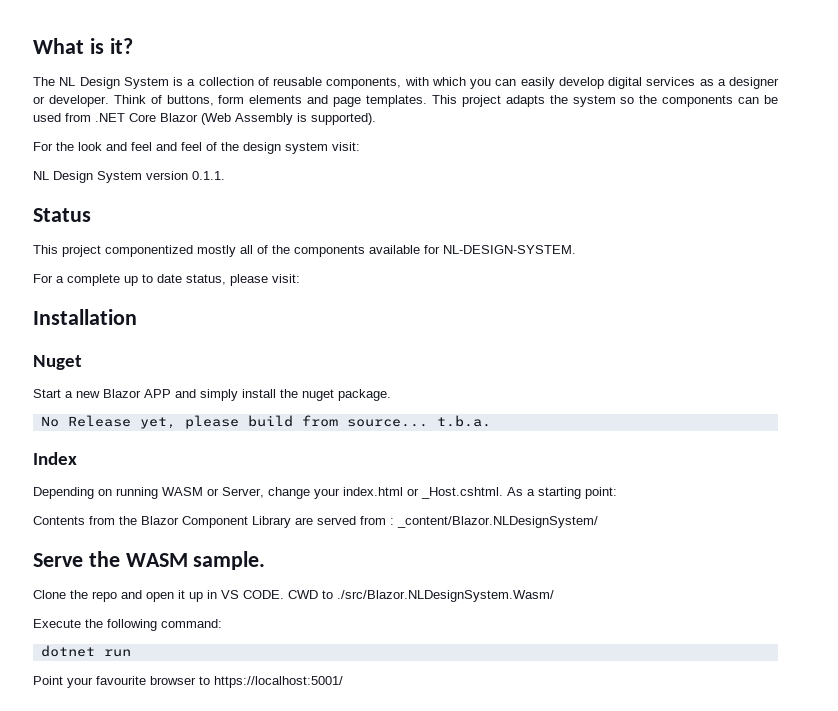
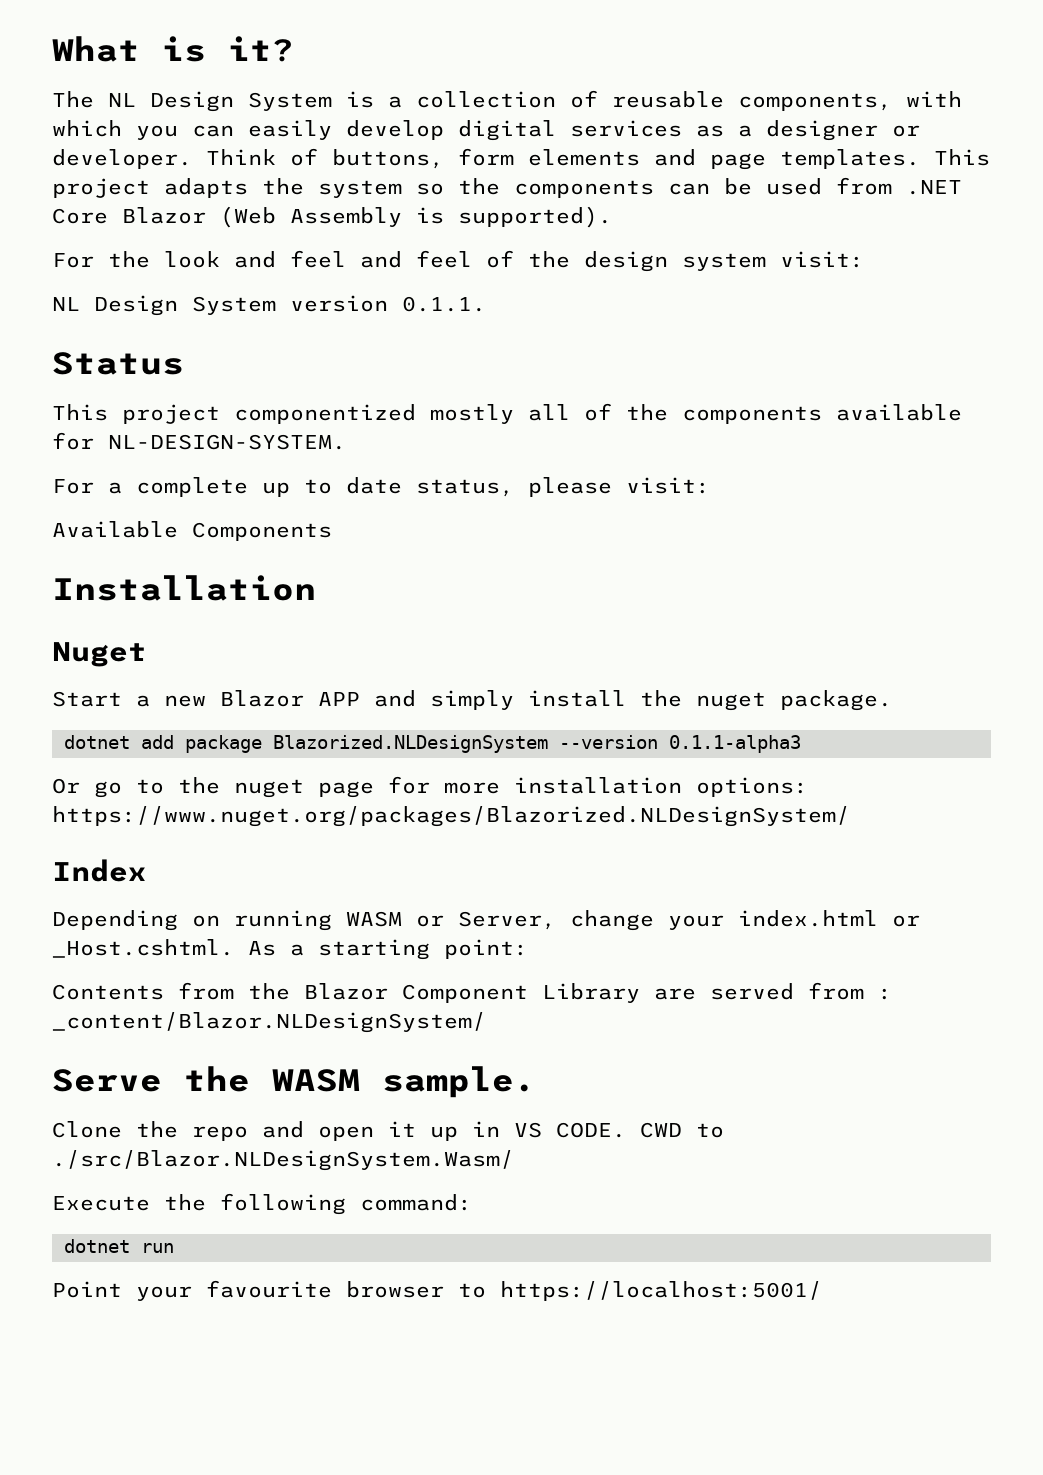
(300, 278) none -> [52,521,332,541] // Available Components
[40,415,491,429] No Release yet, please build from source... t.b.a. -> [64,735,801,753] [52,776,808,798] [52,806,850,827] dotnet add package Blazorized.NLDesignSystem --version 0.1.1-alpha3 // Or go to the nuget page for more installation options: https://www.nuget.org/packages/Blazorized.NLDesignSystem/

